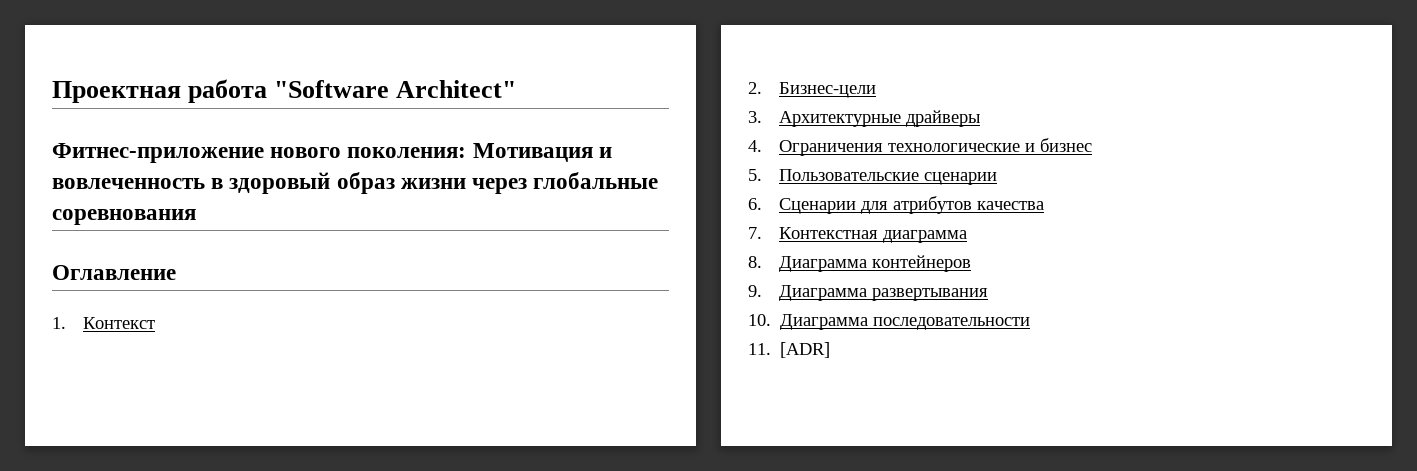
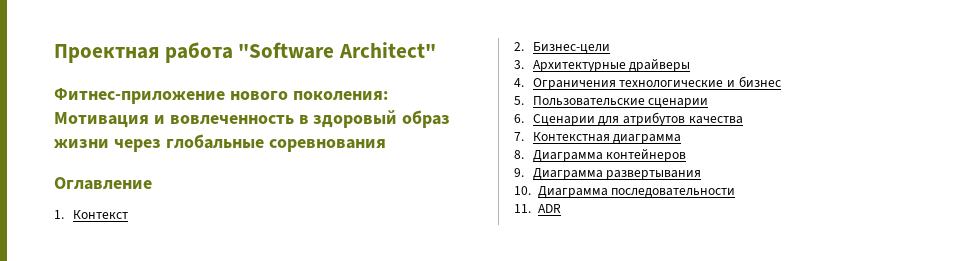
[780,342,831,358] [ADR] -> [537,204,561,213] ADR

